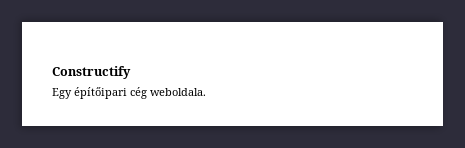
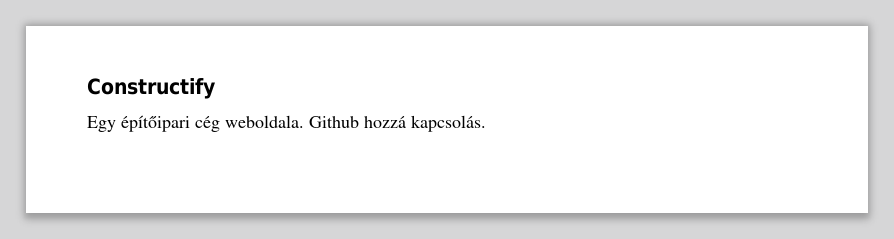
(206, 92) none -> [309,115,486,132] Github hozzá kapcsolás.

